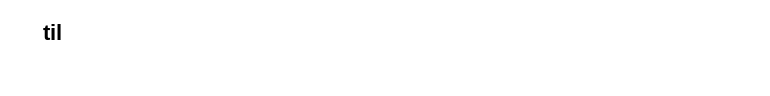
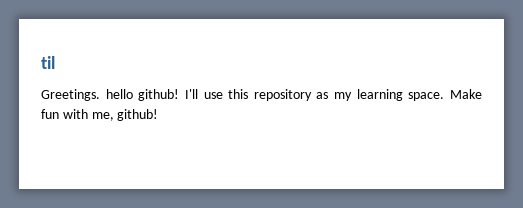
(62, 32) none -> [41,89,482,101] [41,109,159,121] // Greetings. hello github! I'll use this repository as my learning space. Make fun with me, github!

